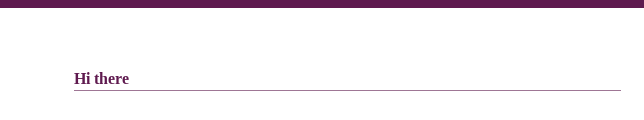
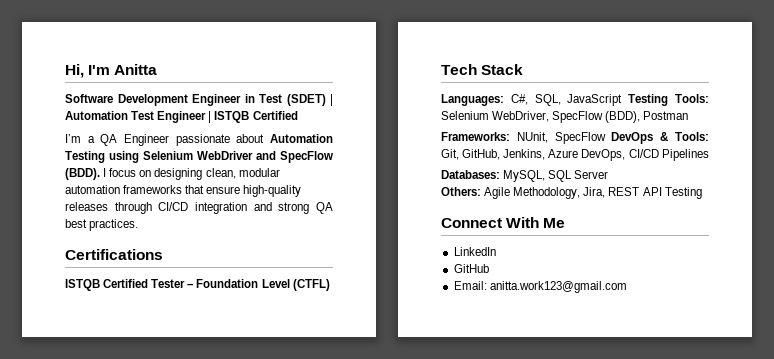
[74,72,130,84] Hi there -> [65,64,158,78] [65,94,333,106] [65,111,298,123] [65,134,333,146] [65,151,333,163] [65,168,280,180] [65,185,302,197] [65,202,333,214] [65,219,139,231] [65,249,163,260] [65,279,330,291] [441,64,524,75] [441,94,709,106] [441,111,689,123] [441,132,709,144] [441,149,709,161] [441,170,609,182] [441,187,702,199] [441,217,566,228] [453,247,496,256] [453,264,489,273] [453,281,627,293] Hi, I'm Anitta // Software Development Engineer in Test (SDET) | Automation Test Engineer | ISTQB Certified // I’m a QA Engineer passionate about Automation Testing using Selenium WebDriver and SpecFlow (BDD). I focus on designing clean, modular automation frameworks that ensure high-quality releases through CI/CD integration and strong QA best practices. // Certifications // ISTQB Certified Tester – Foundation Level (CTFL) // Tech Stack // Languages: C#, SQL, JavaScript Testing Tools: Selenium WebDriver, SpecFlow (BDD), Postman // Frameworks: NUnit, SpecFlow DevOps & Tools: Git, GitHub, Jenkins, Azure DevOps, CI/CD Pipelines // Databases: MySQL, SQL Server // Others: Agile Methodology, Jira, REST API Testing // Connect With Me // LinkedIn // GitHub // Email: anitta.work123@gmail.com

